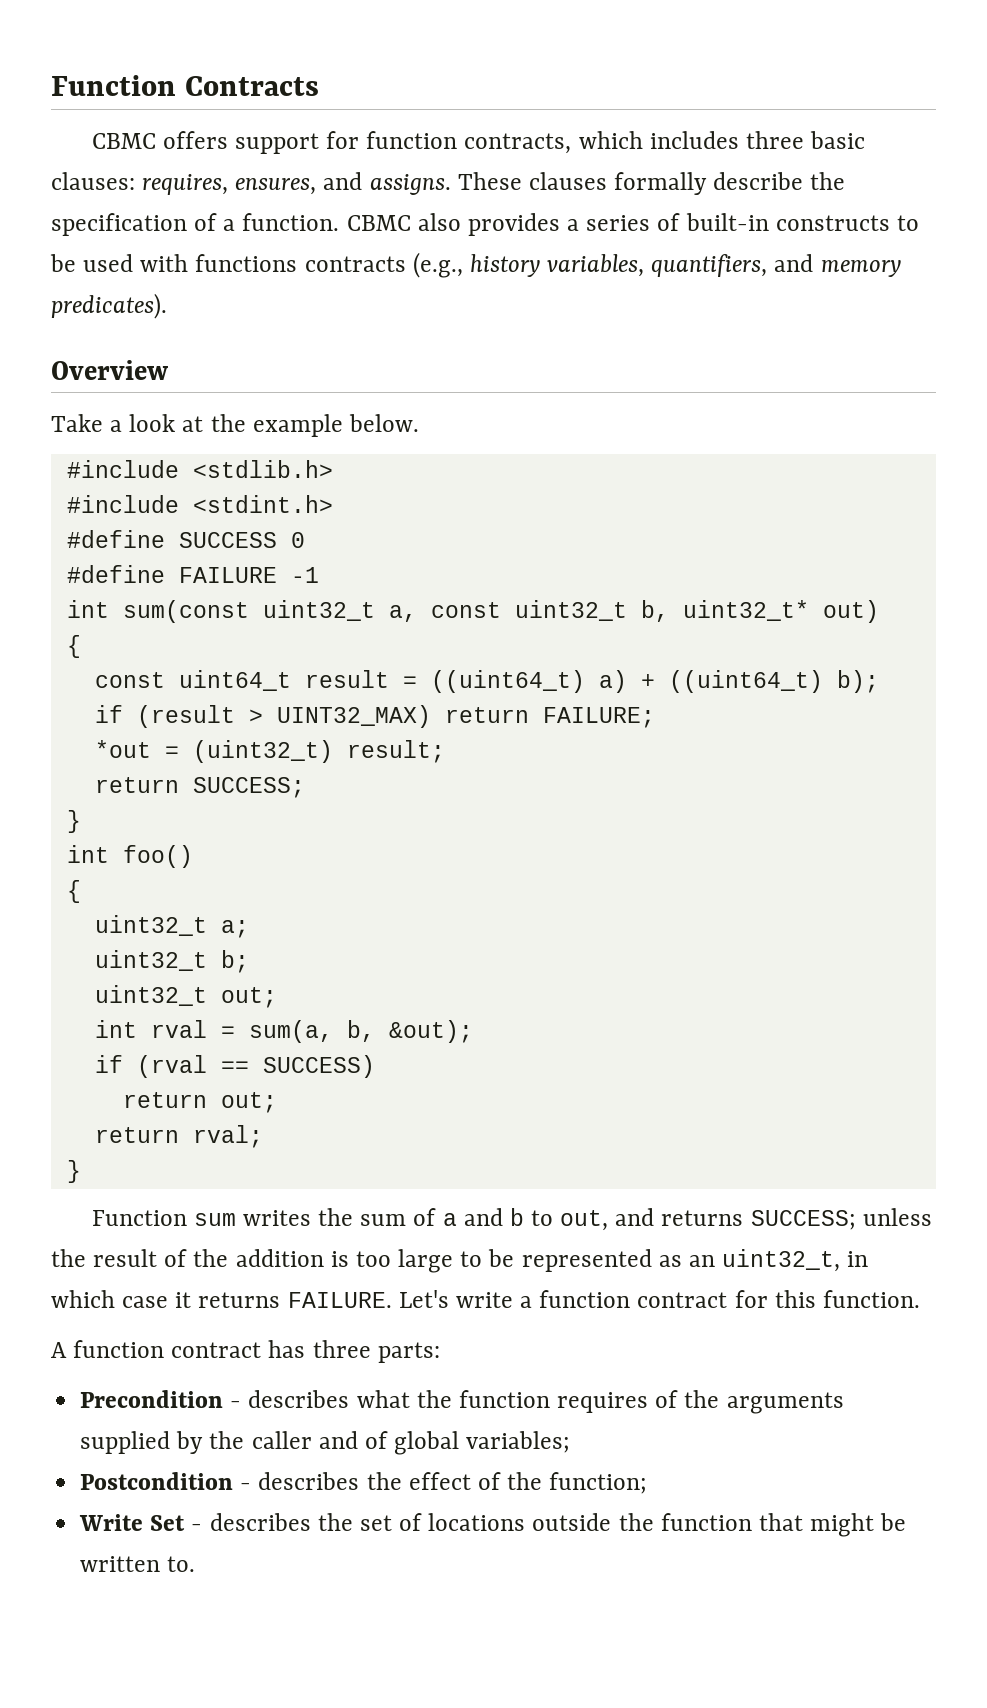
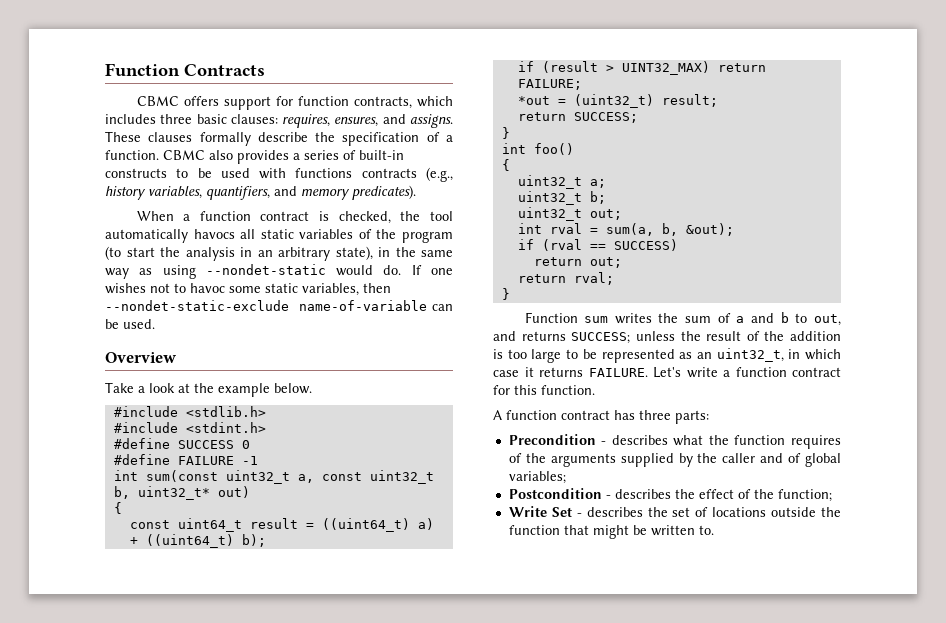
(167, 306) none -> [136,211,454,224] [105,229,453,243] [105,246,453,261] [105,264,453,279] [105,283,391,296] [105,300,453,311] [105,319,155,329] // When a function contract is checked, the tool automatically havocs all static variables of the program (to start the analysis in an arbitrary state), in the same way as using --nondet-static would do. If one wishes not to havoc some static variables, then --nondet-static-exclude name-of-variable can be used.

